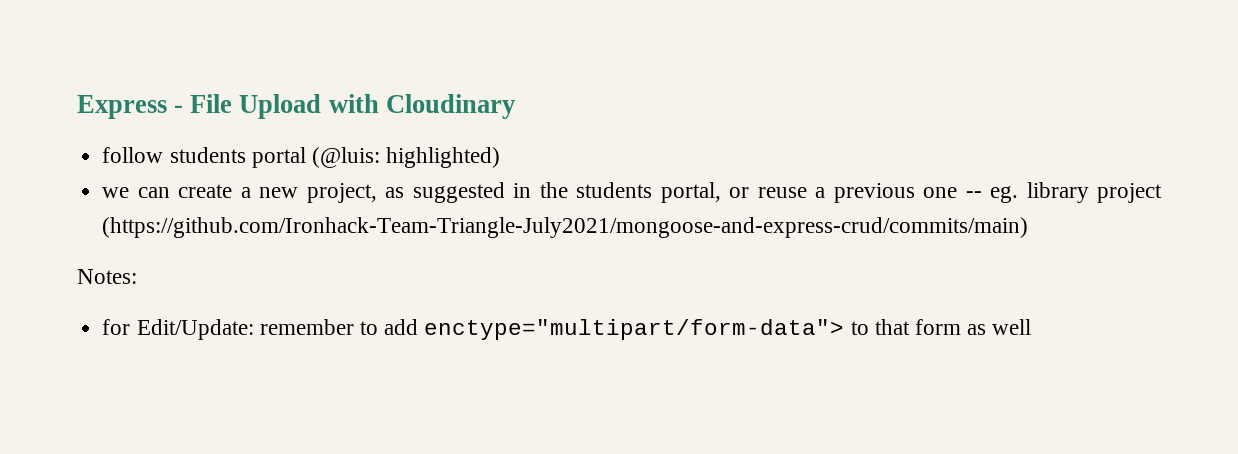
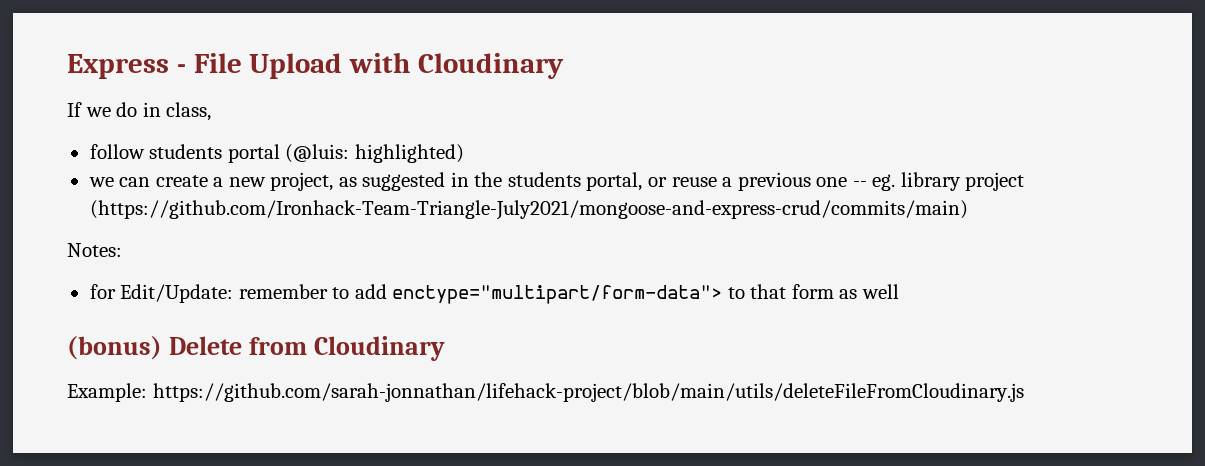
(515, 106) none -> [67,102,212,121] // If we do in class,
(1032, 327) none -> [67,336,445,361] [67,383,1024,402] // (bonus) Delete from Cloudinary // Example: https://github.com/sarah-jonnathan/lifehack-project/blob/main/utils/deleteFileFromCloudinary.js

